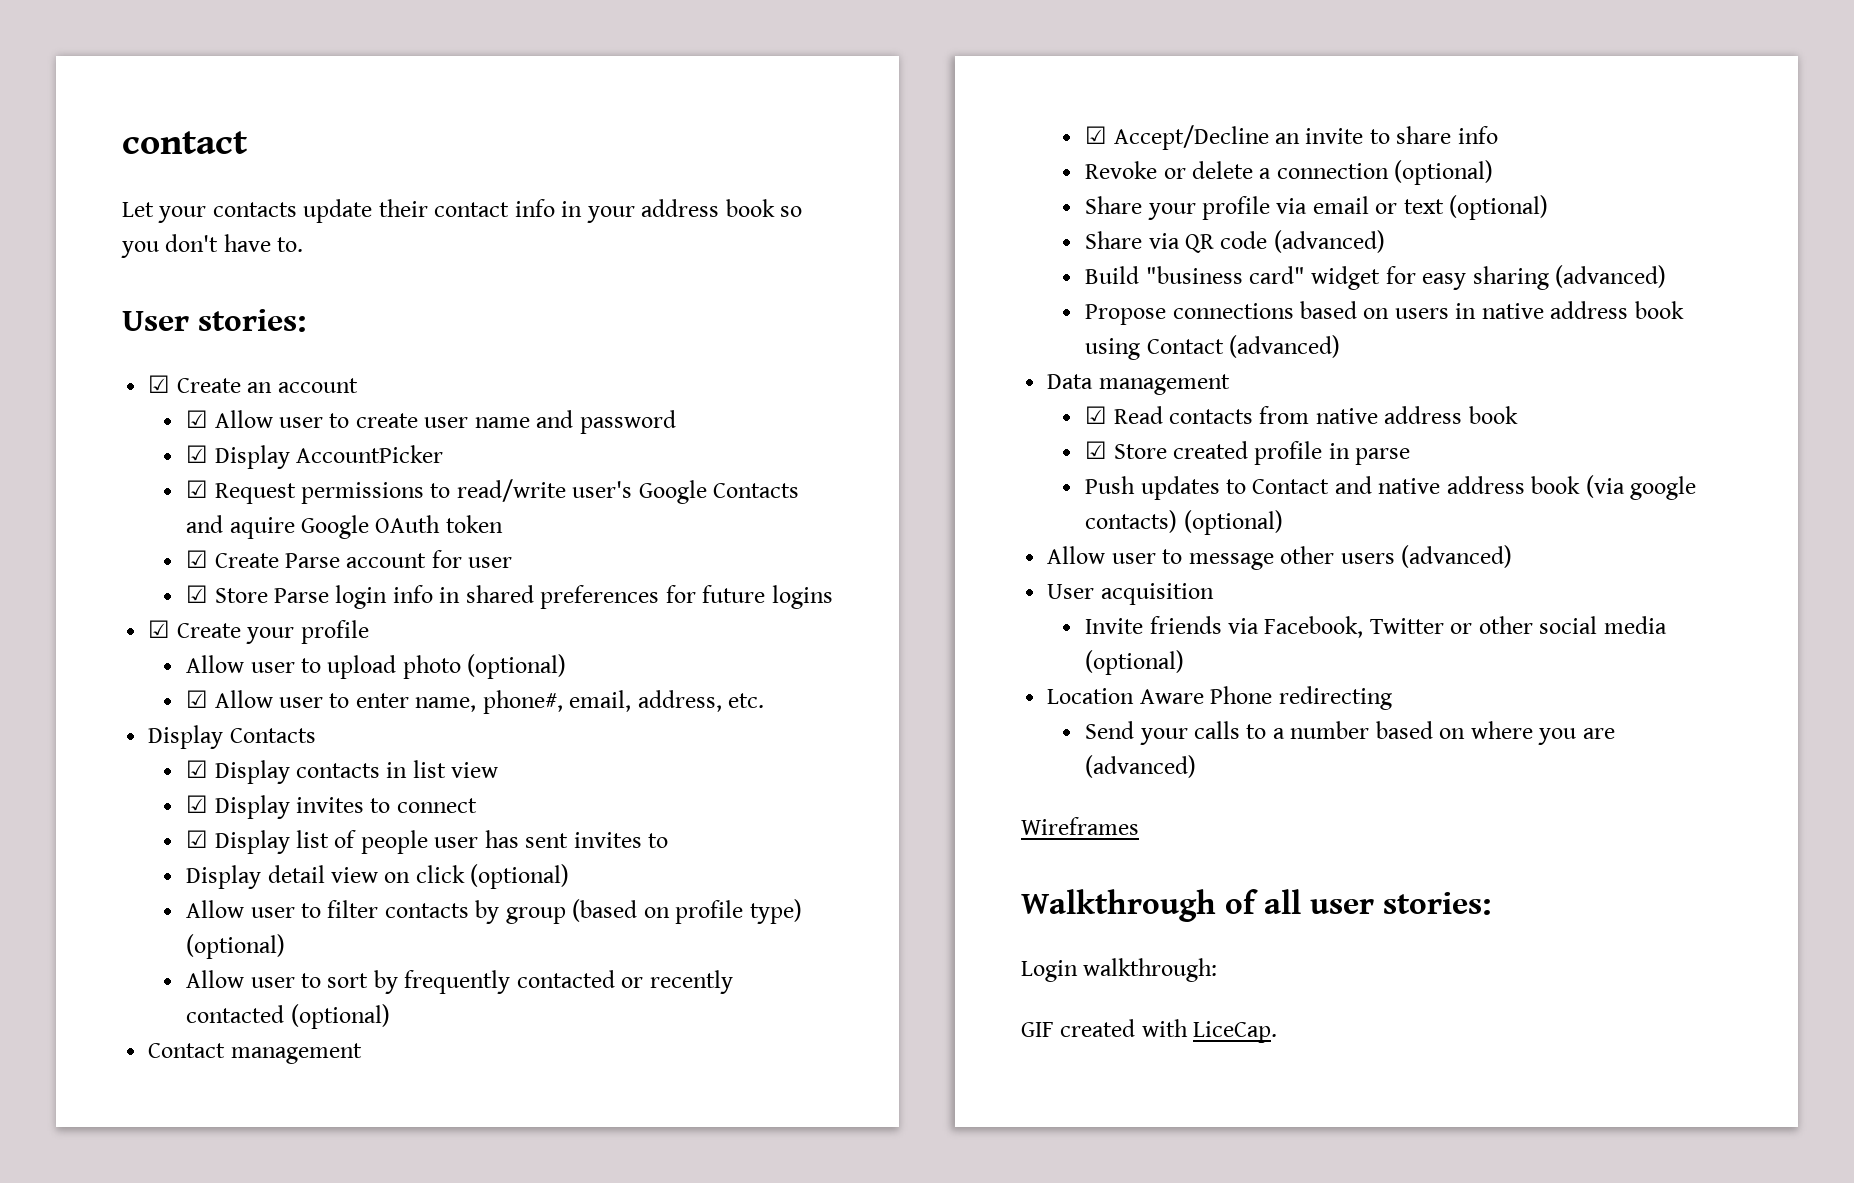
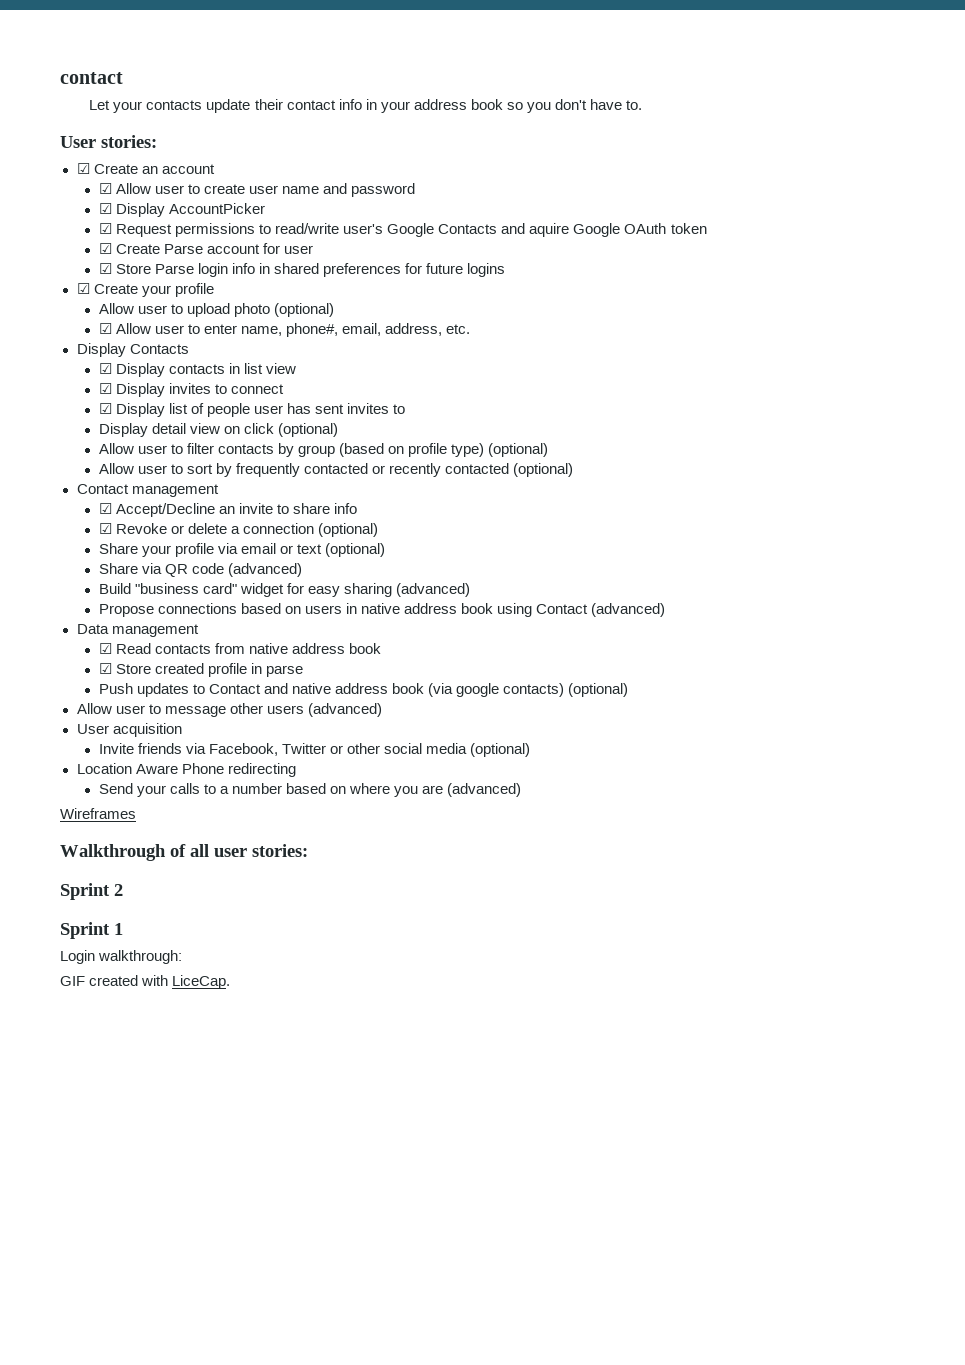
(1498, 135) none -> [98,523,112,534] ☑
(1491, 903) none -> [60,883,123,900] [60,922,123,939] // Sprint 2 // Sprint 1

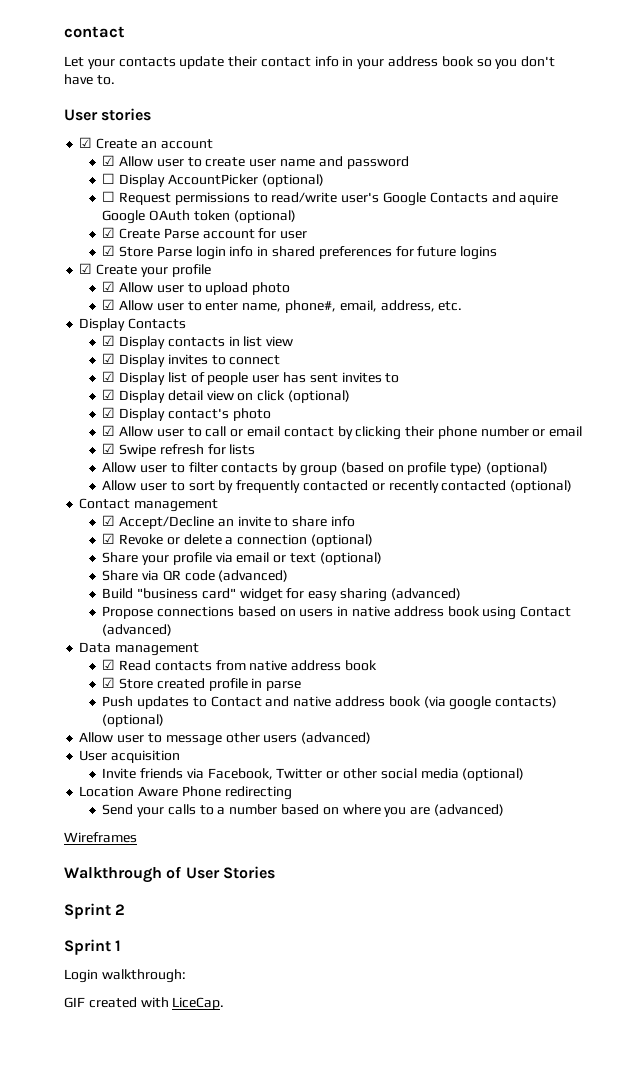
[101,135,157,148] stories: -> [101,108,152,121] stories
[98,203,112,214] ☑ -> [102,173,116,184] ☐
[98,223,112,234] // ☑ -> [261,174,324,187] [102,191,116,202] (optional) // ☐
(707, 228) none -> [233,210,296,223] (optional)
(214, 290) none -> [102,281,116,292] ☑
[274,303,335,317] (optional) -> (291, 288) none
(406, 409) none -> [102,389,116,400] ☑
(339, 430) none -> [102,407,271,421] [102,425,583,440] [102,443,256,457] // ☑ Display contact's photo // ☑ Allow user to call or email contact by clicking their phone number or email // ☑ Swipe refresh for lists
[190,844,308,857] all user stories: -> [185,866,275,879] User Stories

